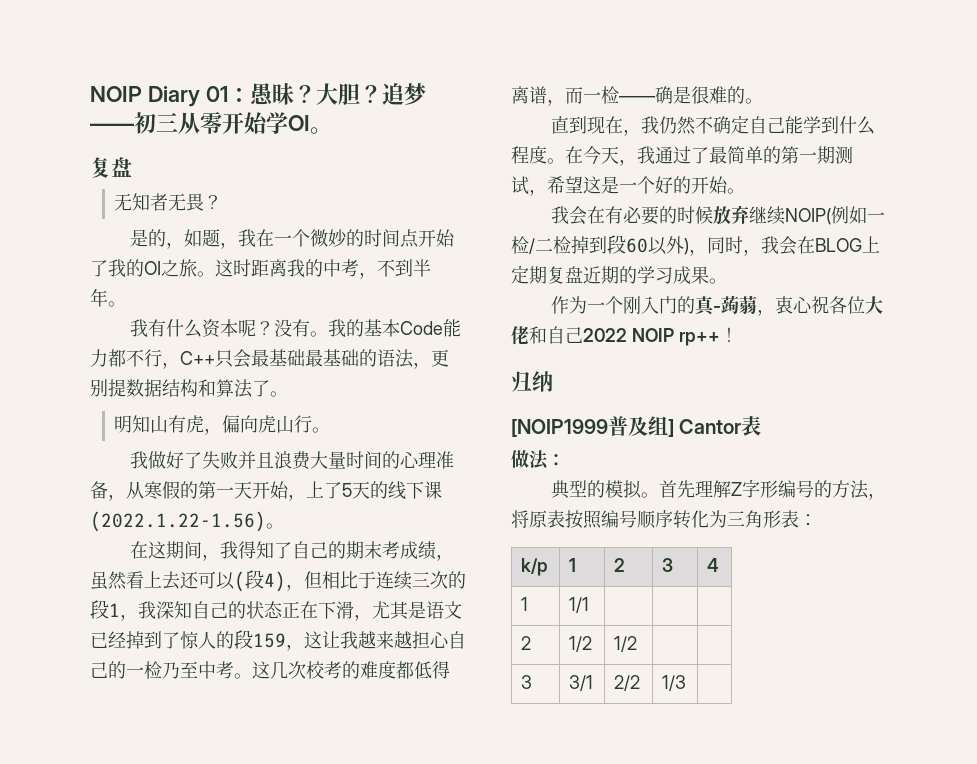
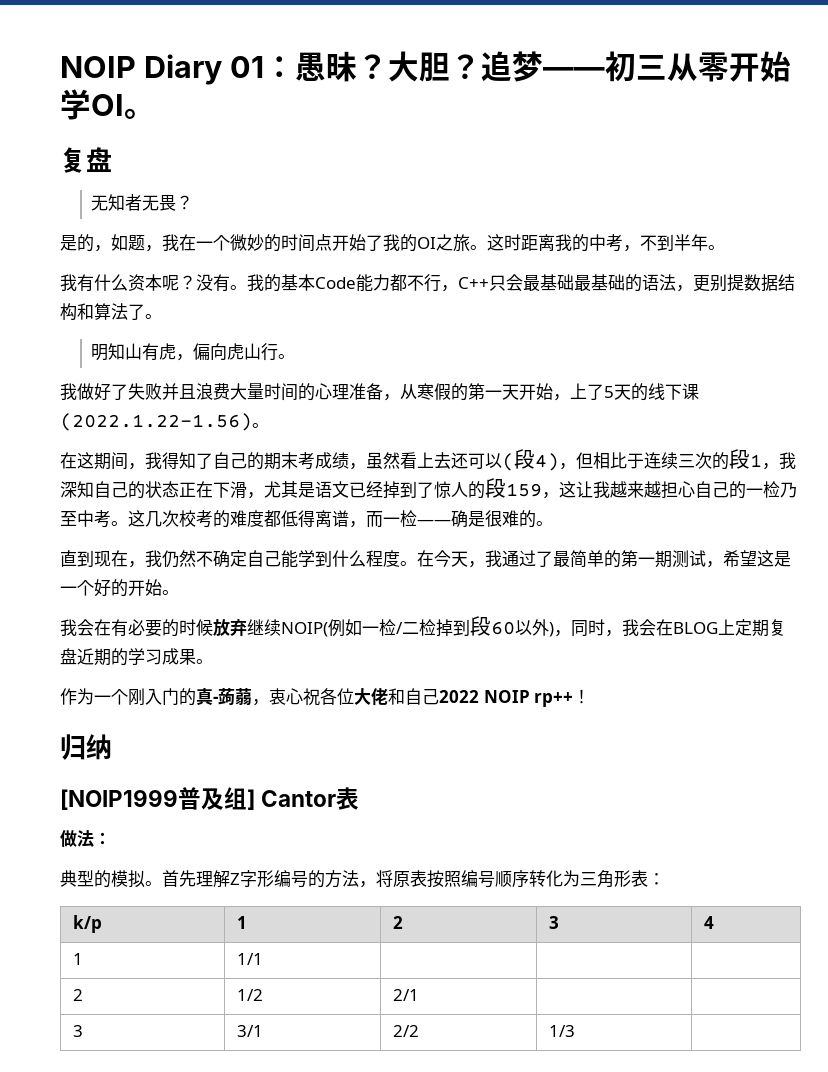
[614,636,638,652] 1/2 -> [393,989,420,1001] 2/1

